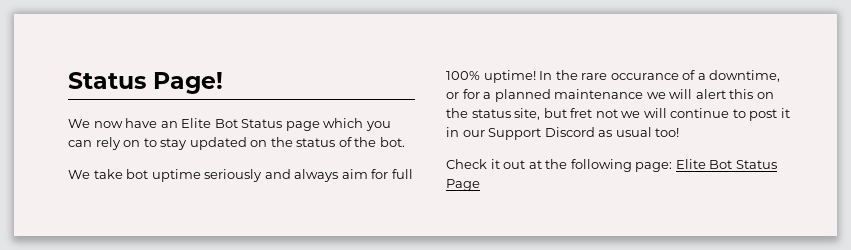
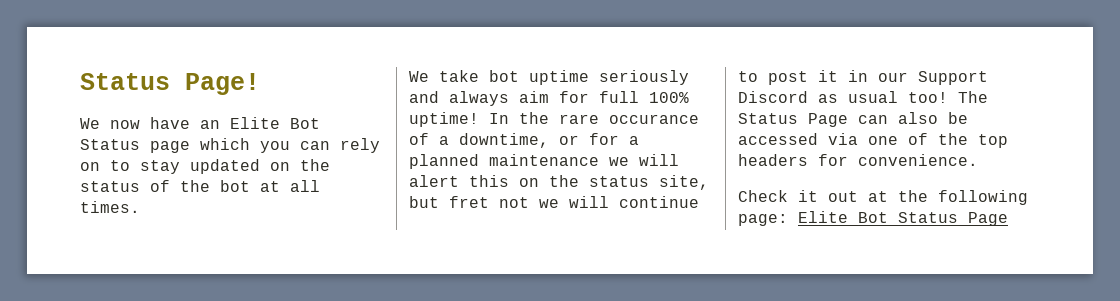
[379,137,405,147] bot. -> [220,180,320,192] [80,201,140,213] bot at all times.
(680, 132) none -> [958,91,988,103] [738,112,968,127] [738,133,1008,148] [738,154,978,166] The Status Page can also be accessed via one of the top headers for convenience.

